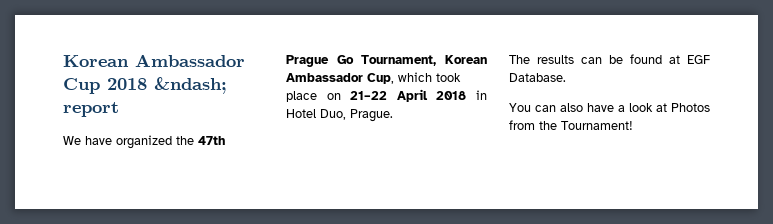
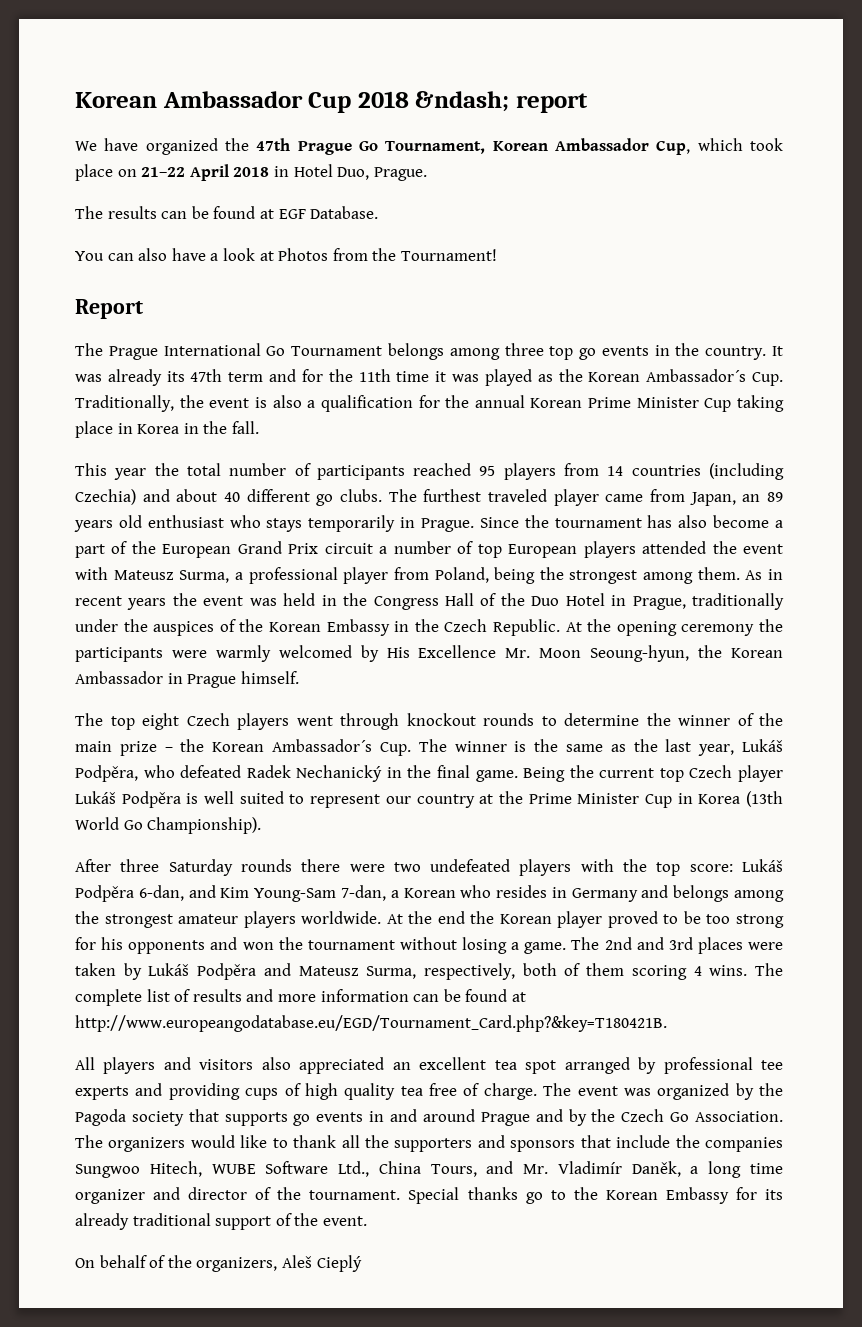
(633, 125) none -> [75,299,143,319] [75,343,784,360] [75,369,783,386] [75,395,784,412] [75,421,259,438] [75,463,784,480] [75,489,783,506] [74,515,783,532] [75,541,783,558] [75,567,783,584] [75,593,784,610] [75,619,784,636] [75,645,784,662] [75,671,299,688] [75,713,783,730] [75,739,783,756] [75,765,783,782] [75,791,783,808] [75,817,262,834] [75,859,783,876] [75,885,785,902] [75,911,784,928] [75,937,783,954] [75,963,783,980] [75,989,526,1006] [75,1015,667,1032] [75,1057,783,1074] [75,1083,783,1100] [75,1109,784,1126] [75,1135,784,1152] [75,1161,783,1178] [75,1187,783,1204] [75,1213,367,1230] [75,1255,362,1272] // Report // The Prague International Go Tournament belongs among three top go events in the country. It was already its 47th term and for the 11th time it was played as the Korean Ambassador´s Cup. Traditionally, the event is also a qualification for the annual Korean Prime Minister Cup taking place in Korea in the fall. // This year the total number of participants reached 95 players from 14 countries (including Czechia) and about 40 different go clubs. The furthest traveled player came from Japan, an 89 years old enthusiast who stays temporarily in Prague. Since the tournament has also become a part of the European Grand Prix circuit a number of top European players attended the event with Mateusz Surma, a professional player from Poland, being the strongest among them. As in recent years the event was held in the Congress Hall of the Duo Hotel in Prague, traditionally under the auspices of the Korean Embassy in the Czech Republic. At the opening ceremony the participants were warmly welcomed by His Excellence Mr. Moon Seoung-hyun, the Korean Ambassador in Prague himself. // The top eight Czech players went through knockout rounds to determine the winner of the main prize – the Korean Ambassador´s Cup. The winner is the same as the last year, Lukáš Podpěra, who defeated Radek Nechanický in the final game. Being the current top Czech player Lukáš Podpěra is well suited to represent our country at the Prime Minister Cup in Korea (13th World Go Championship). // After three Saturday rounds there were two undefeated players with the top score: Lukáš Podpěra 6-dan, and Kim Young-Sam 7-dan, a Korean who resides in Germany and belongs among the strongest amateur players worldwide. At the end the Korean player proved to be too strong for his opponents and won the tournament without losing a game. The 2nd and 3rd places were taken by Lukáš Podpěra and Mateusz Surma, respectively, both of them scoring 4 wins. The complete list of results and more information can be found at http://www.europeangodatabase.eu/EGD/Tournament_Card.php?&key=T180421B. // All players and visitors also appreciated an excellent tea spot arranged by professional tee experts and providing cups of high quality tea free of charge. The event was organized by the Pagoda society that supports go events in and around Prague and by the Czech Go Association. The organizers would like to thank all the supporters and sponsors that include the companies Sungwoo Hitech, WUBE Software Ltd., China Tours, and Mr. Vladimír Daněk, a long time organizer and director of the tournament. Special thanks go to the Korean Embassy for its already traditional support of the event. // On behalf of the organizers, Aleš Cieplý

